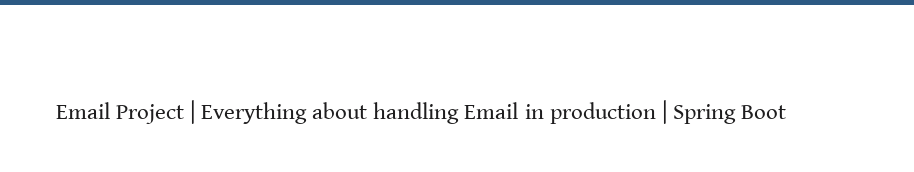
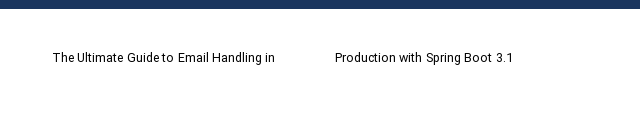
[56,100,667,124] Email Project | Everything about handling Email in production | -> [52,52,423,65] The Ultimate Guide to Email Handling in Production with
(786, 112) none -> [495,53,513,62] 3.1

